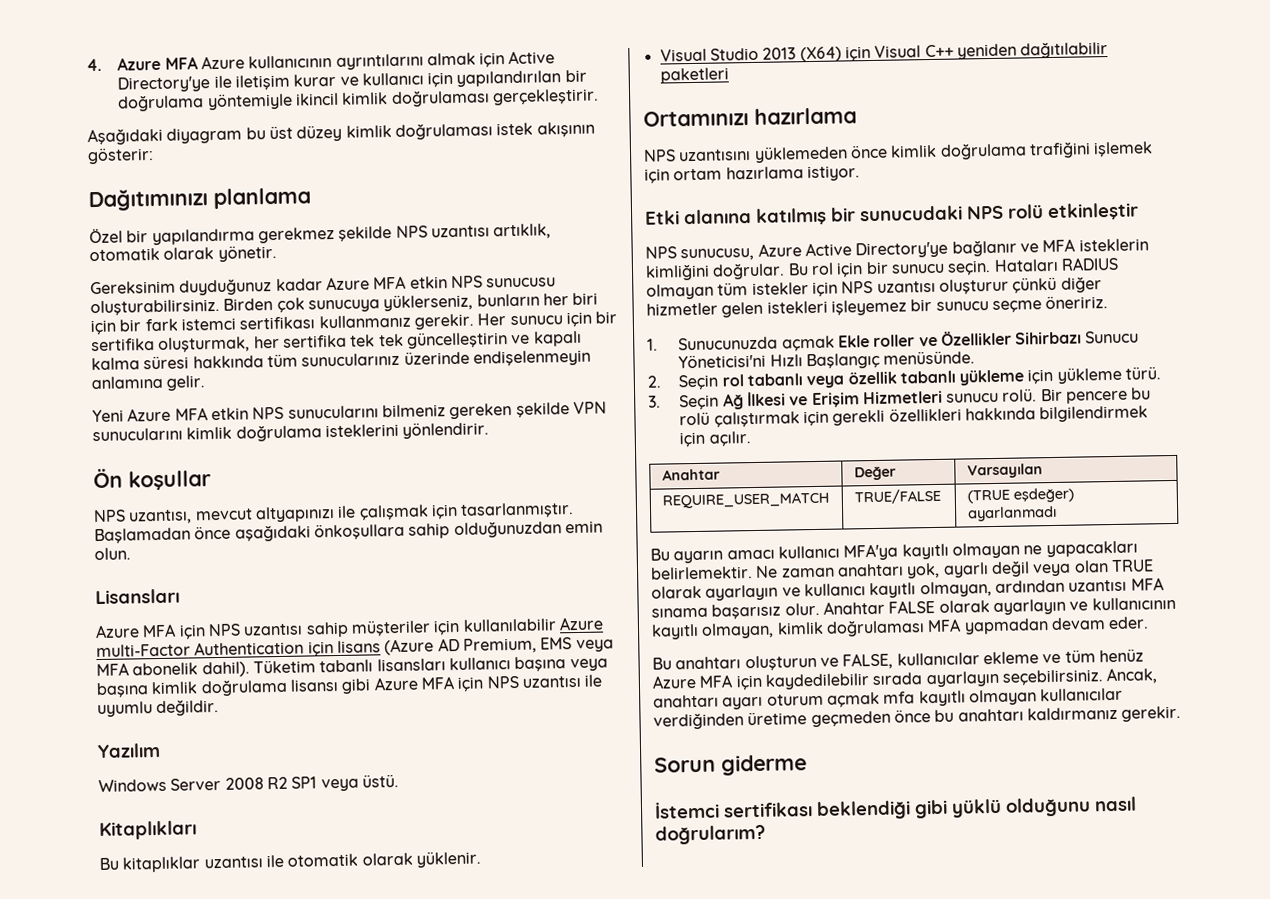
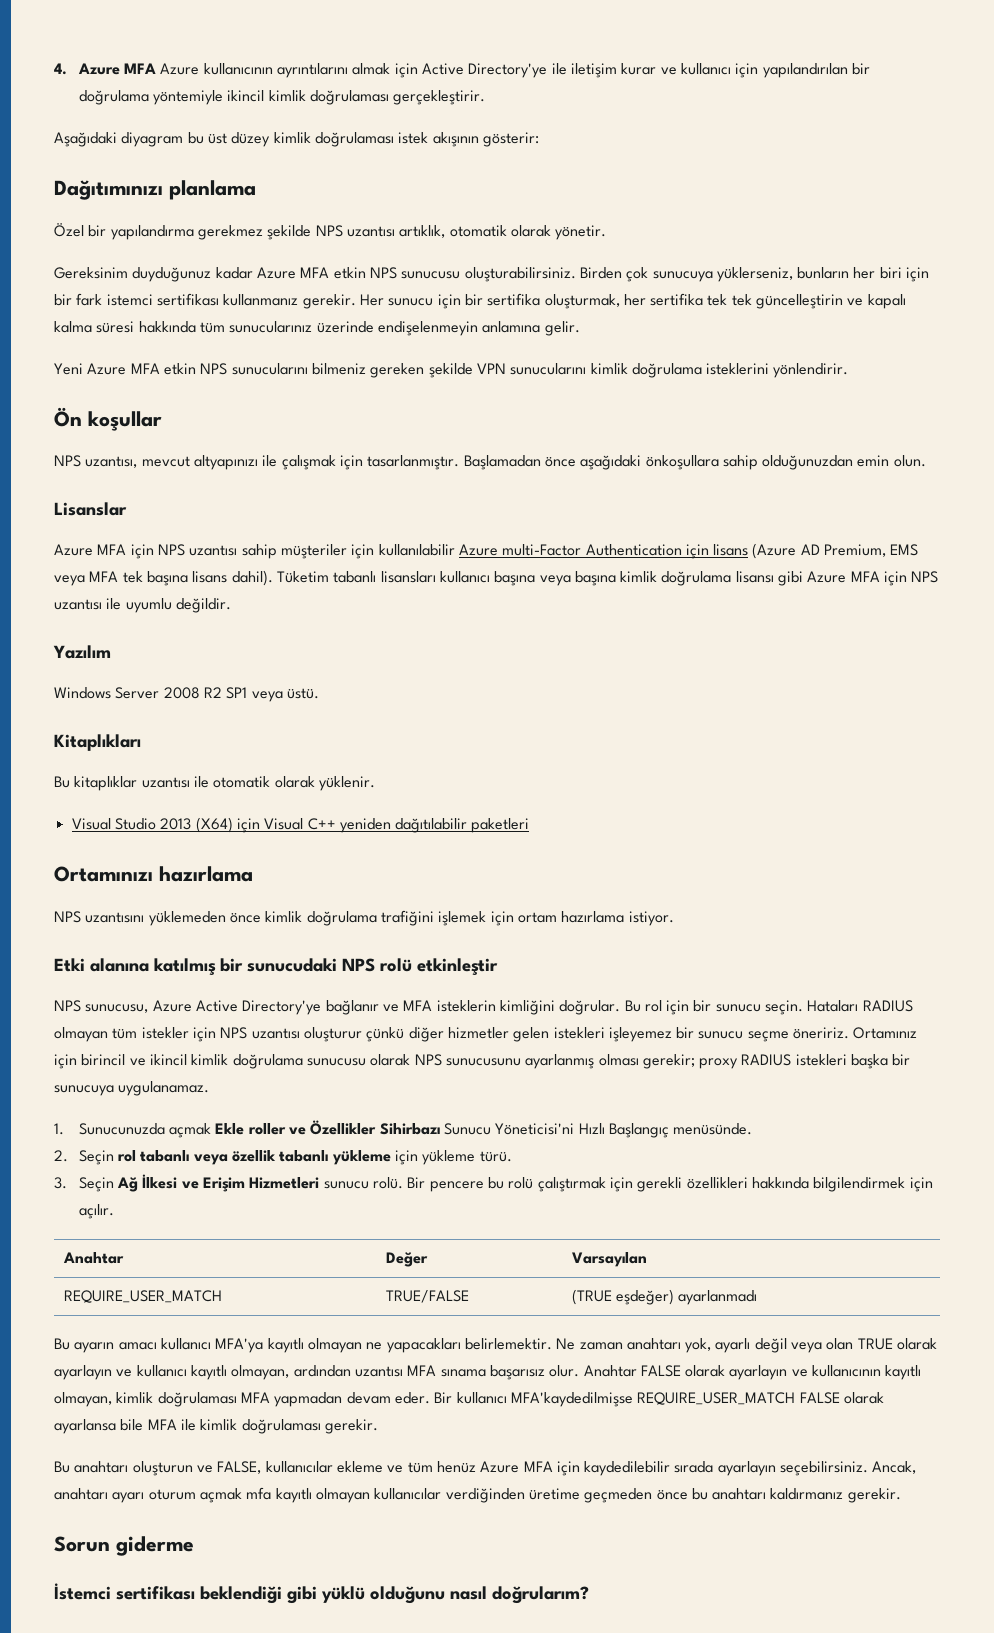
[95,588,180,605] Lisansları -> [54,502,127,516] Lisanslar
[132,662,199,676] abonelik -> [122,571,228,586] tek başına lisans
(1109, 302) none -> [853,1027,918,1039] [54,1054,911,1069] [54,1081,210,1096] Ortamınız için birincil ve ikincil kimlik doğrulama sunucusu olarak NPS sunucusunu ayarlanmış olması gerekir; proxy RADIUS istekleri başka bir sunucuya uygulanamaz.
(1150, 623) none -> [434,1392,884,1407] [54,1419,378,1434] Bir kullanıcı MFA'kaydedilmişse REQUIRE_USER_MATCH FALSE olarak ayarlansa bile MFA ile kimlik doğrulaması gerekir.

